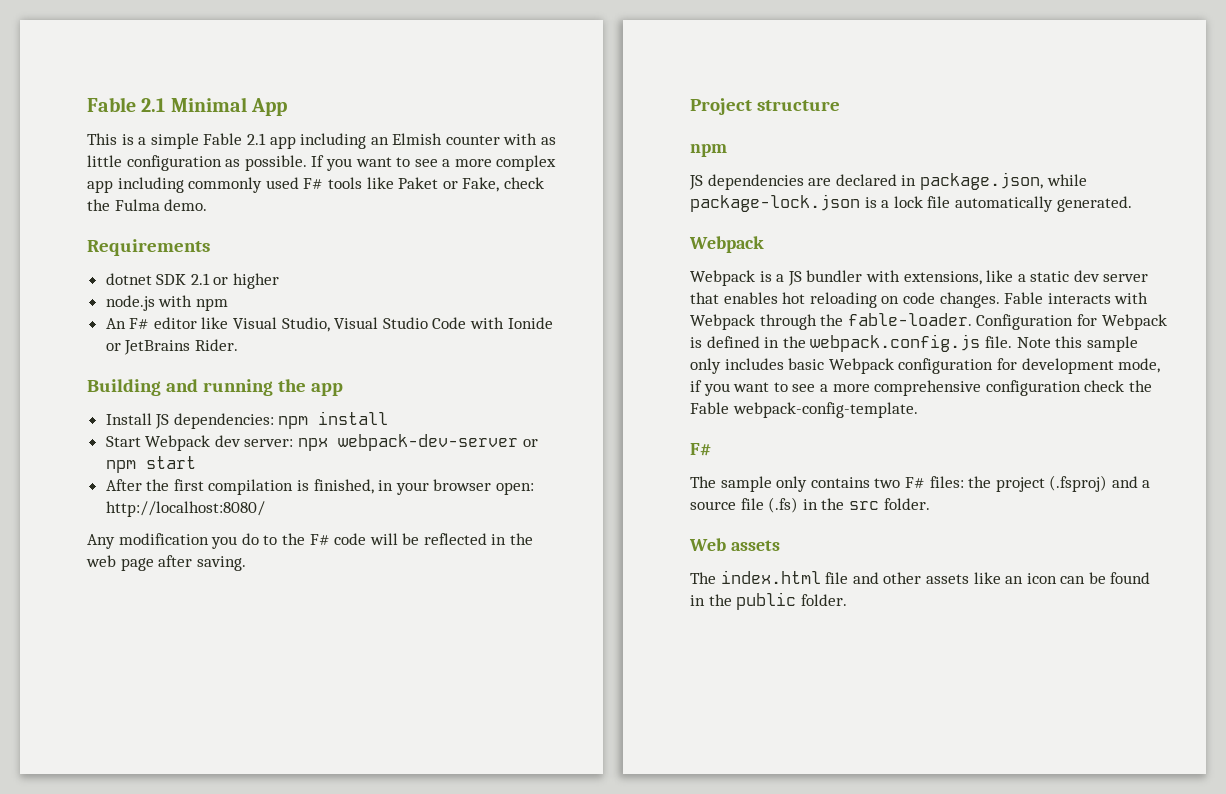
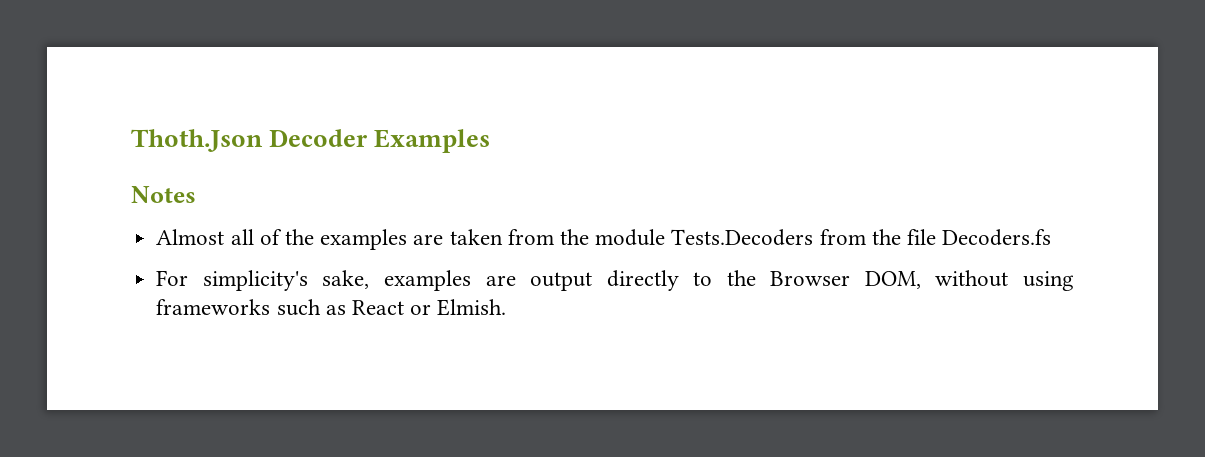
[87,97,287,116] [87,133,557,149] [87,155,557,171] [87,177,544,193] [87,199,208,211] [87,239,210,256] [105,273,280,289] [105,295,228,311] [105,317,553,332] [105,339,238,355] [87,379,343,396] [105,411,389,429] [105,434,538,451] [105,456,196,473] [105,479,535,495] [105,501,265,517] [87,533,534,549] [86,555,246,571] [690,98,840,115] [690,144,727,157] [689,172,1087,190] [690,194,1132,212] [689,236,764,253] [690,270,1149,286] [690,292,1149,308] [690,313,1167,330] [690,334,1138,352] [690,358,1161,374] [690,380,1152,396] [690,402,918,418] [690,443,711,456] [690,475,1151,492] [690,497,930,513] [689,538,780,551] [690,570,1151,584] [690,592,847,610] Fable 2.1 Minimal App // This is a simple Fable 2.1 app including an Elmish counter with as little configuration as possible. If you want to see a more complex app including commonly used F# tools like Paket or Fake, check the Fulma demo. // Requirements // dotnet SDK 2.1 or higher // node.js with npm // An F# editor like Visual Studio, Visual Studio Code with Ionide or JetBrains Rider. // Building and running the app // Install JS dependencies: npm install // Start Webpack dev server: npx webpack-dev-server or npm start // After the first compilation is finished, in your browser open: http://localhost:8080/ // Any modification you do to the F# code will be reflected in the web page after saving. // Project structure // npm // JS dependencies are declared in package.json, while package-lock.json is a lock file automatically generated. // Webpack // Webpack is a JS bundler with extensions, like a static dev server that enables hot reloading on code changes. Fable interacts with Webpack through the fable-loader. Configuration for Webpack is defined in the webpack.config.js file. Note this sample only includes basic Webpack configuration for development mode, if you want to see a more comprehensive configuration check the Fable webpack-config-template. // F# // The sample only contains two F# files: the project (.fsproj) and a source file (.fs) in the src folder. // Web assets // The index.html file and other assets like an icon can be found in the public folder. -> [131,129,491,153] [131,186,196,203] [156,229,1052,250] [156,270,1074,291] [156,299,507,316] Thoth.Json Decoder Examples // Notes // Almost all of the examples are taken from the module Tests.Decoders from the file Decoders.fs // For simplicity's sake, examples are output directly to the Browser DOM, without using frameworks such as React or Elmish.

